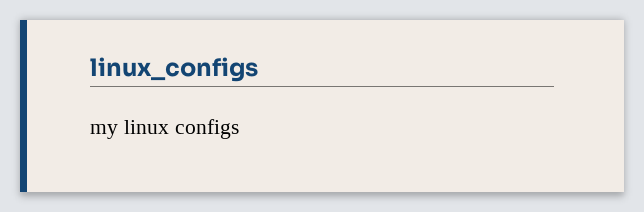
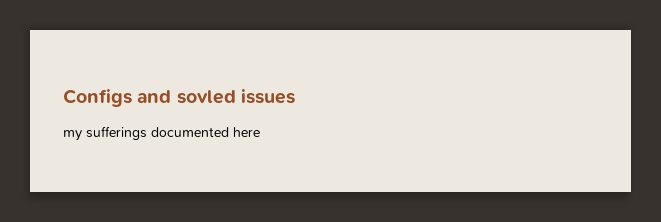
[90,57,258,82] [90,119,239,139] linux_configs // my linux configs -> [63,89,295,107] [63,126,260,141] Configs and sovled issues // my sufferings documented here

